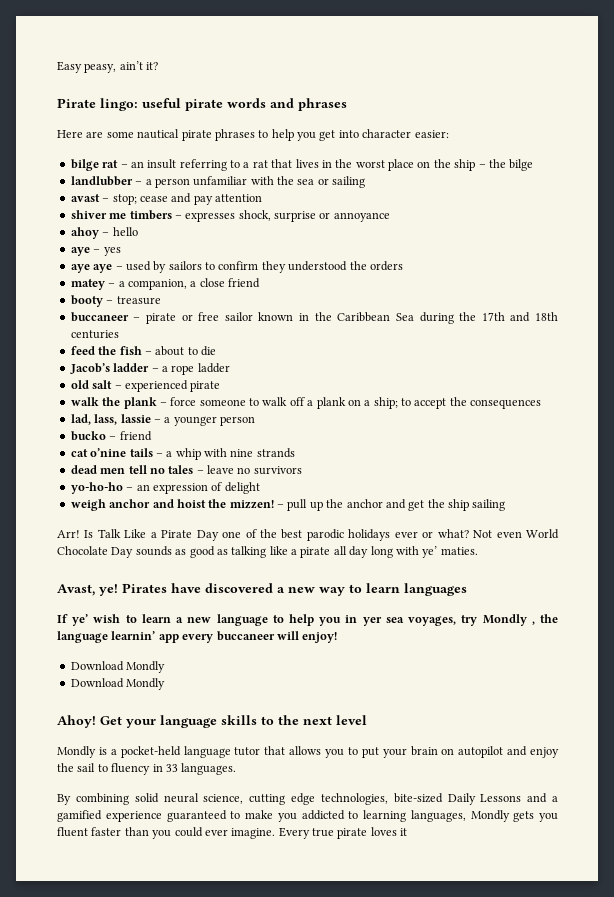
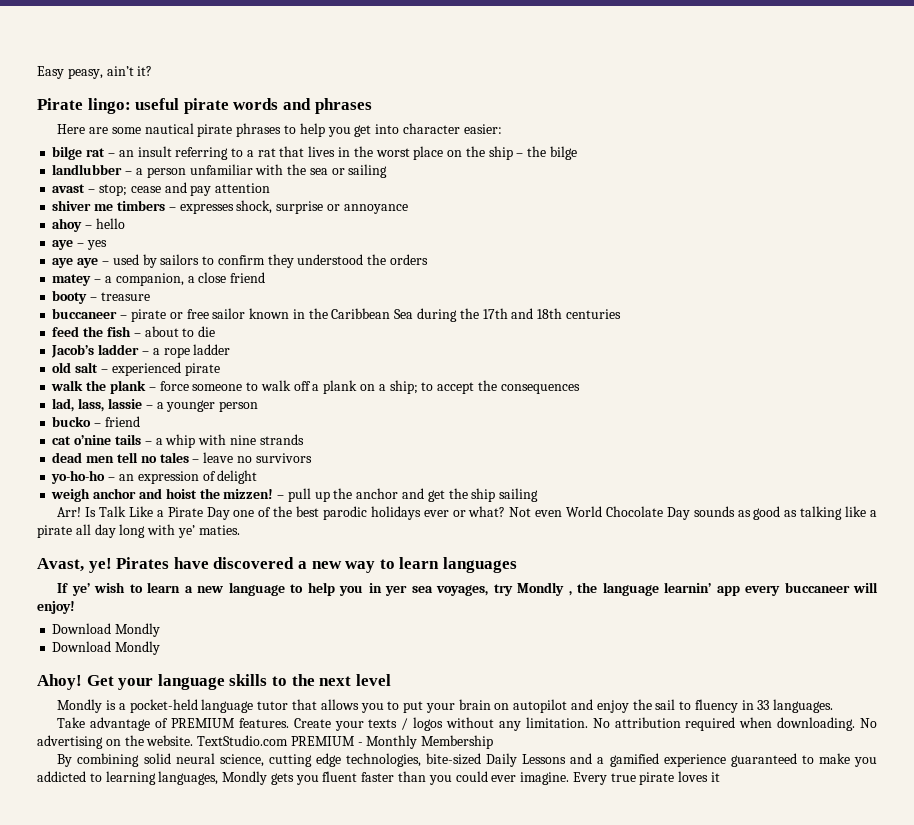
(237, 769) none -> [57,717,878,731] [37,735,494,749] // Take advantage of PREMIUM features. Create your texts / logos without any limitation. No attribution required when downloading. No advertising on the website. TextStudio.com PREMIUM - Monthly Membership

